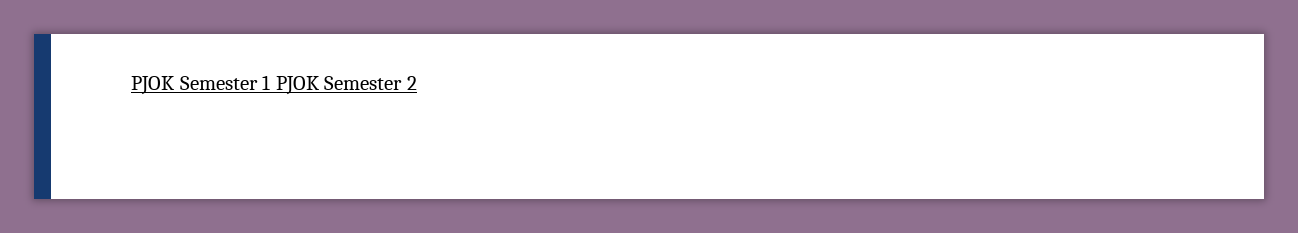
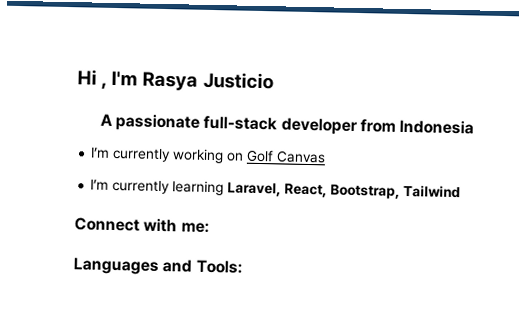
[131,75,417,95] PJOK Semester 1 PJOK Semester 2 -> [77,69,274,91] [99,113,475,136] [90,147,327,164] [90,179,462,199] [74,217,210,233] [73,257,243,275] Hi , I'm Rasya Justicio // A passionate full-stack developer from Indonesia // I’m currently working on Golf Canvas // I’m currently learning Laravel, React, Bootstrap, Tailwind // Connect with me: // Languages and Tools:

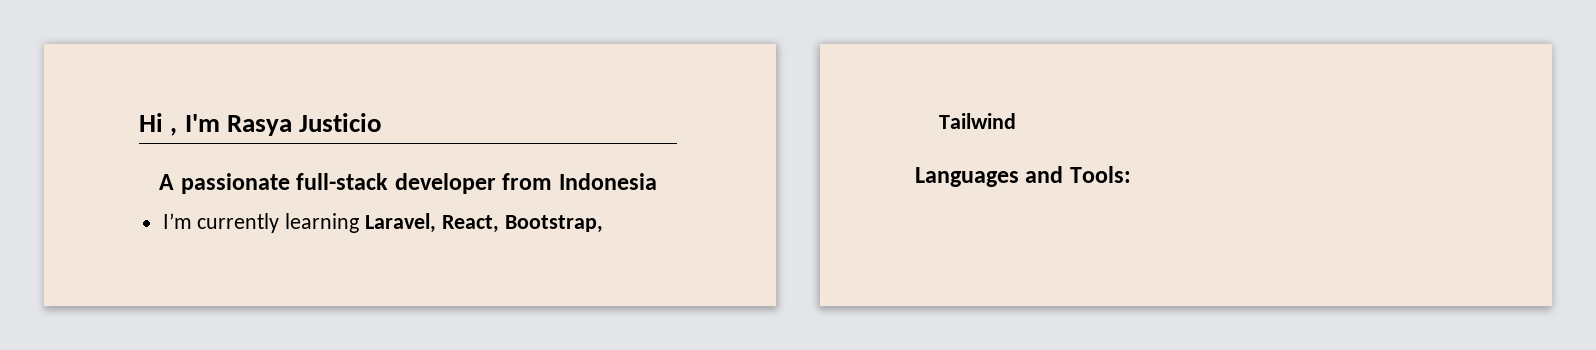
[90,147,327,164] // I’m currently working on Golf Canvas -> (657, 181) none
[74,217,210,233] // Connect with me: -> (1016, 121) none

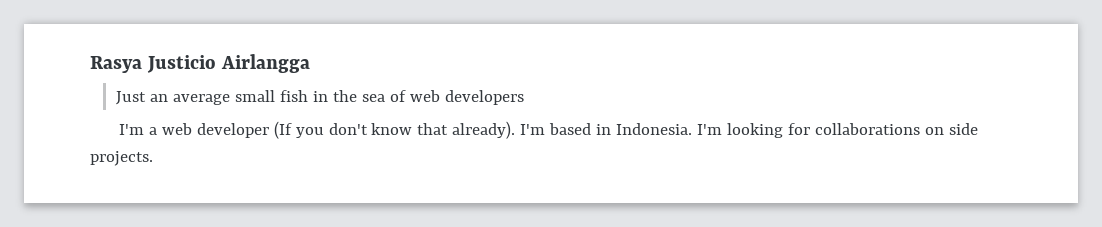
[139,113,220,136] Hi , I'm -> (90, 64) none
[159,173,657,194] [162,213,603,233] [938,113,1016,129] [915,166,1131,187] // A passionate full-stack developer from Indonesia // I’m currently learning Laravel, React, Bootstrap, Tailwind // Languages and Tools: -> [220,54,310,73] [115,90,524,105] [118,121,979,139] [90,151,153,166] Airlangga // Just an average small fish in the sea of web developers // I'm a web developer (If you don't know that already). I'm based in Indonesia. I'm looking for collaborations on side projects.

